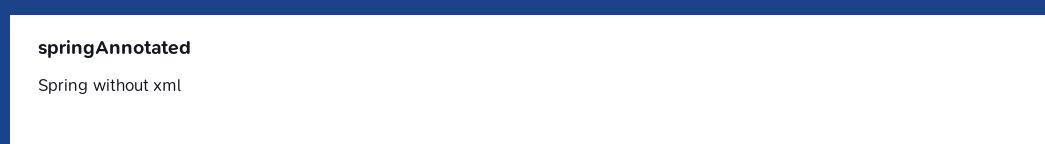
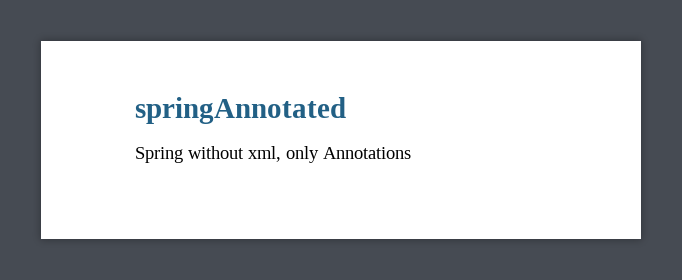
[153,79,182,92] xml -> [248,146,411,163] xml, only Annotations

